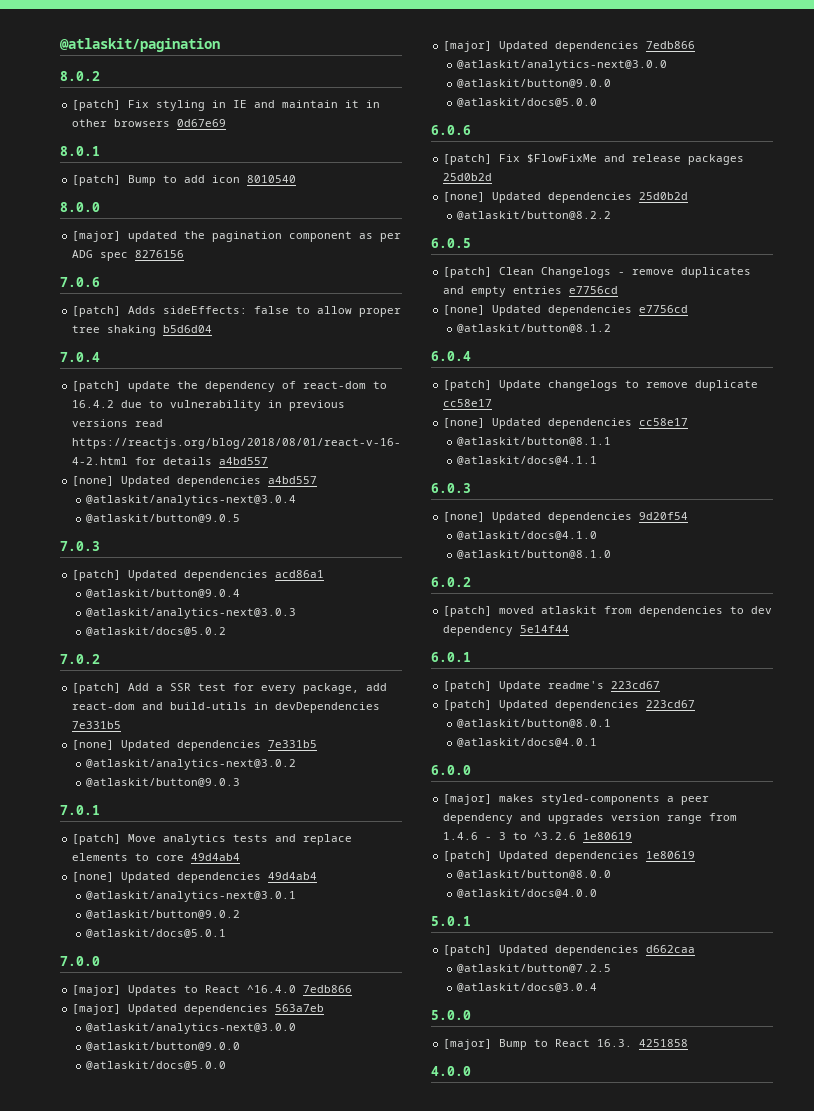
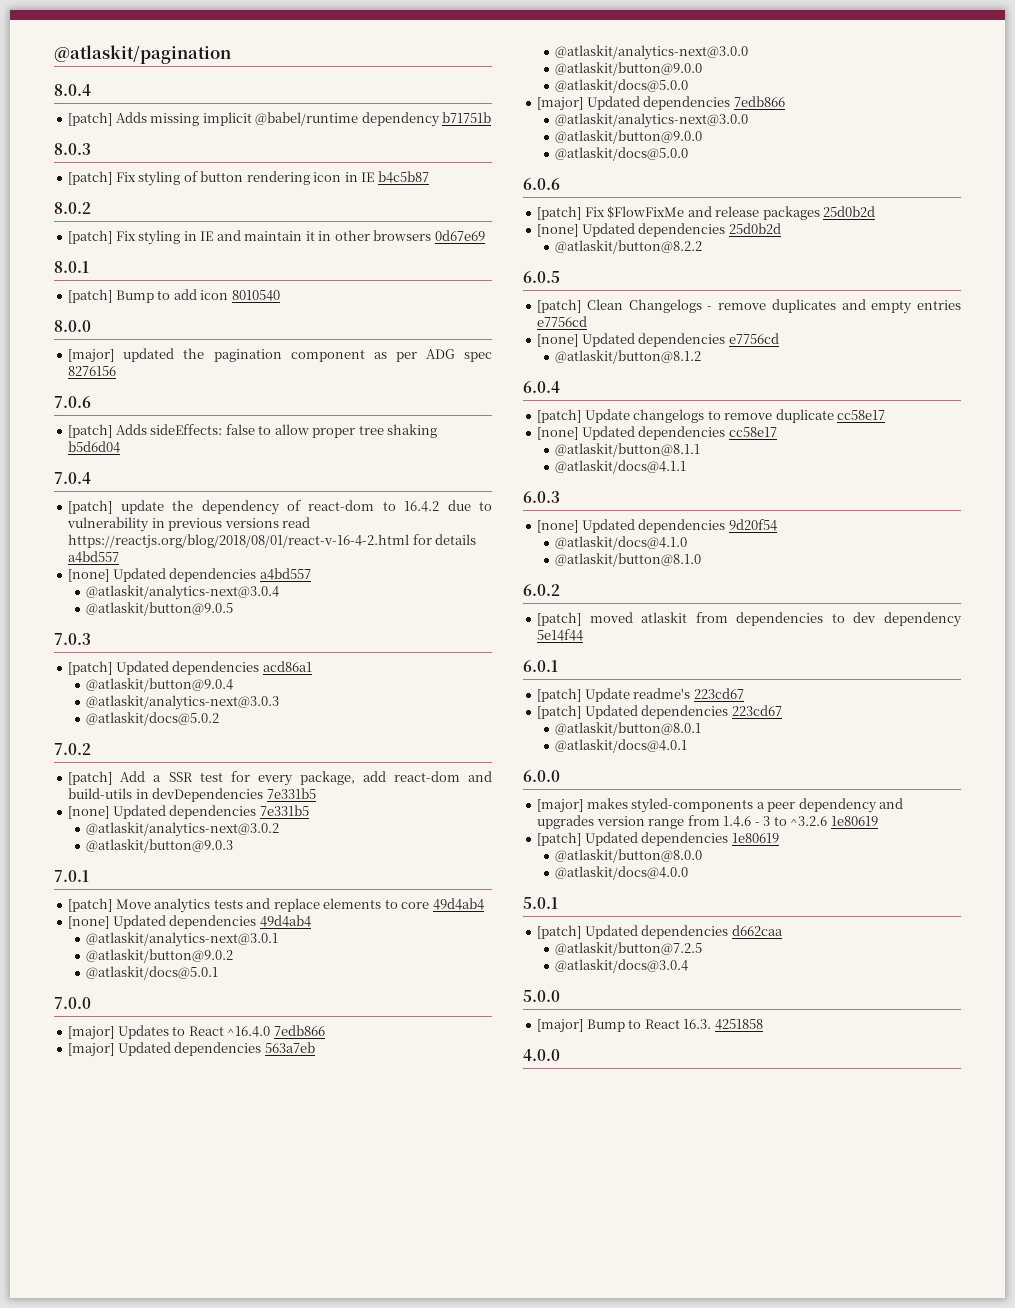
(220, 45) none -> [54,84,91,96] [68,112,492,127] [54,143,91,155] [68,171,429,186] // 8.0.4 // [patch] Adds missing implicit @babel/runtime dependency b71751b // 8.0.3 // [patch] Fix styling of button rendering icon in IE b4c5b87

